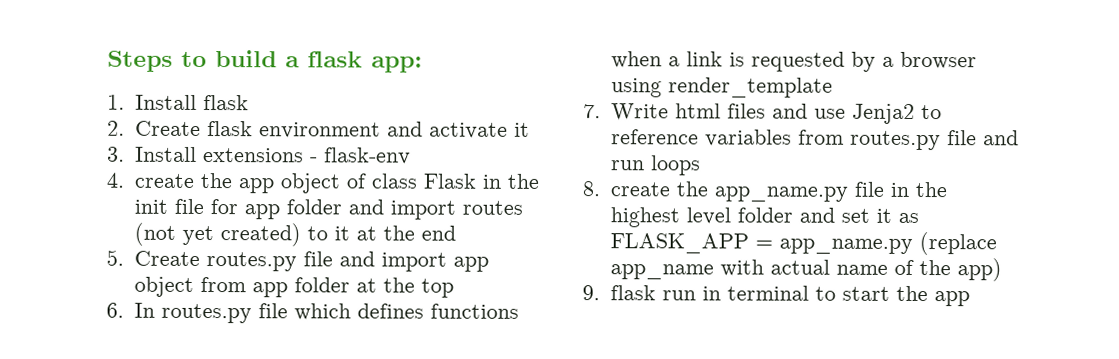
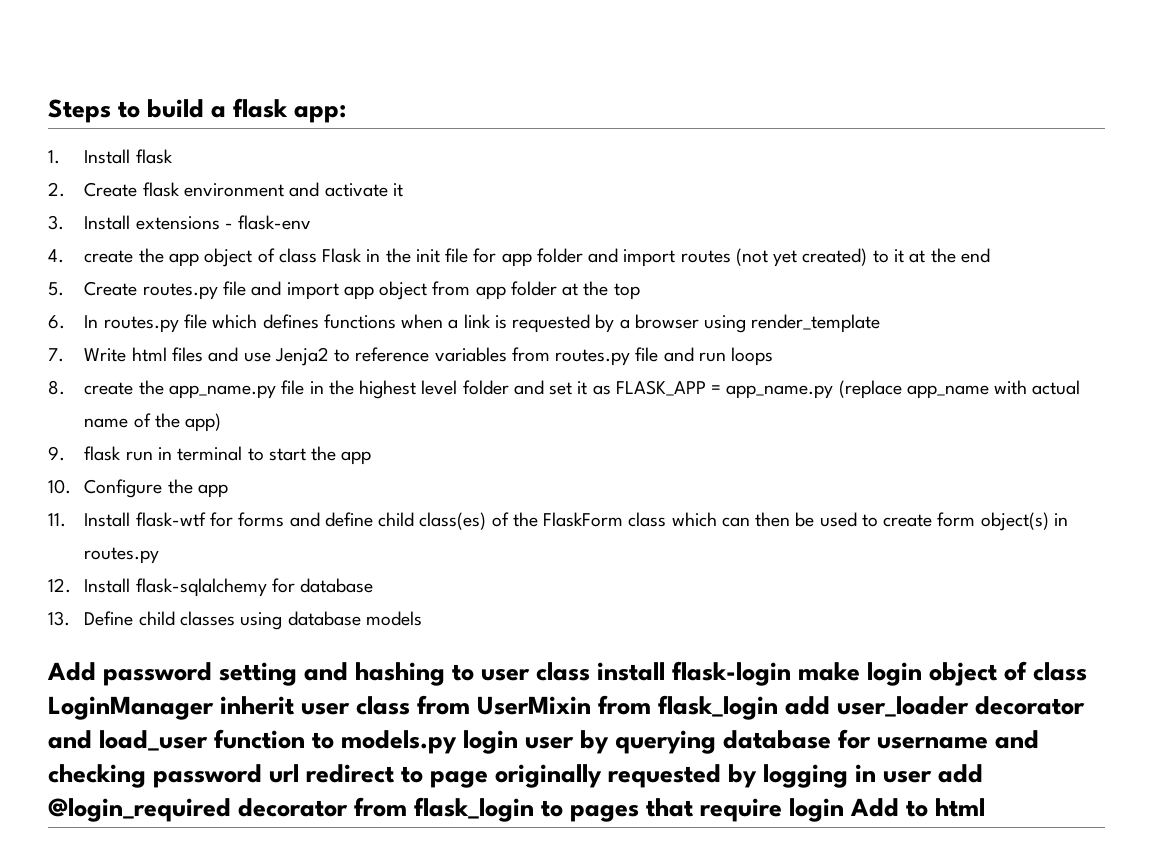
(970, 299) none -> [48,479,228,498] [48,512,1069,531] [84,547,160,564] [48,578,374,597] [48,611,422,630] [47,661,1088,686] [48,695,1086,720] [48,729,1040,754] [48,764,984,788] [48,797,986,822] // 10. Configure the app // 11. Install flask-wtf for forms and define child class(es) of the FlaskForm class which can then be used to create form object(s) in routes.py // 12. Install flask-sqlalchemy for database // 13. Define child classes using database models // Add password setting and hashing to user class install flask-login make login object of class LoginManager inherit user class from UserMixin from flask_login add user_loader decorator and load_user function to models.py login user by querying database for username and checking password url redirect to page originally requested by logging in user add @login_required decorator from flask_login to pages that require login Add to html

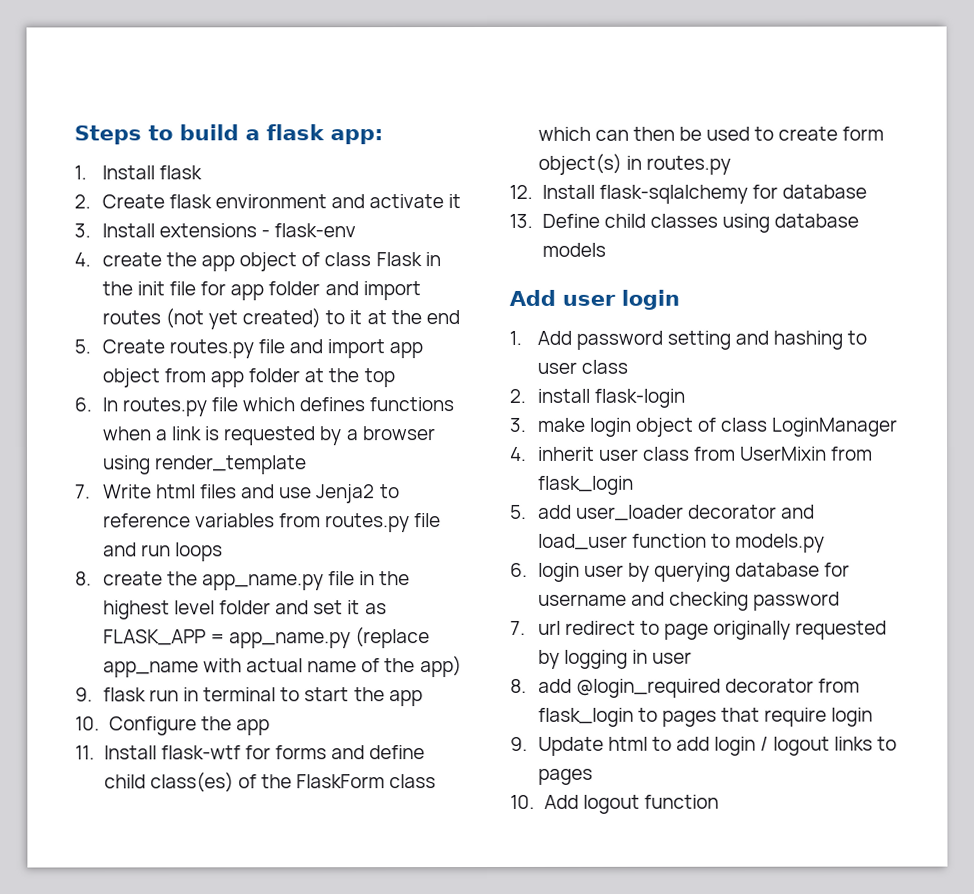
(96, 671) none -> [562,289,680,310] [509,330,572,345] user login // 1. Add
(591, 671) none -> [509,388,526,403] // 2.
(792, 673) none -> [509,417,526,432] // 3.
(214, 708) none -> [509,446,527,461] // 4.
(779, 707) none -> [510,504,527,519] // 5.
(458, 742) none -> [510,562,528,577] // 6.
(263, 776) none -> [510,620,526,635] // 7.
(933, 777) none -> [510,678,527,693] // 8.
[850,798,986,817] Add to html -> [510,736,897,756] [537,768,593,785] [510,794,719,814] // 9. Update html to add login / logout links to pages // 10. Add logout function

